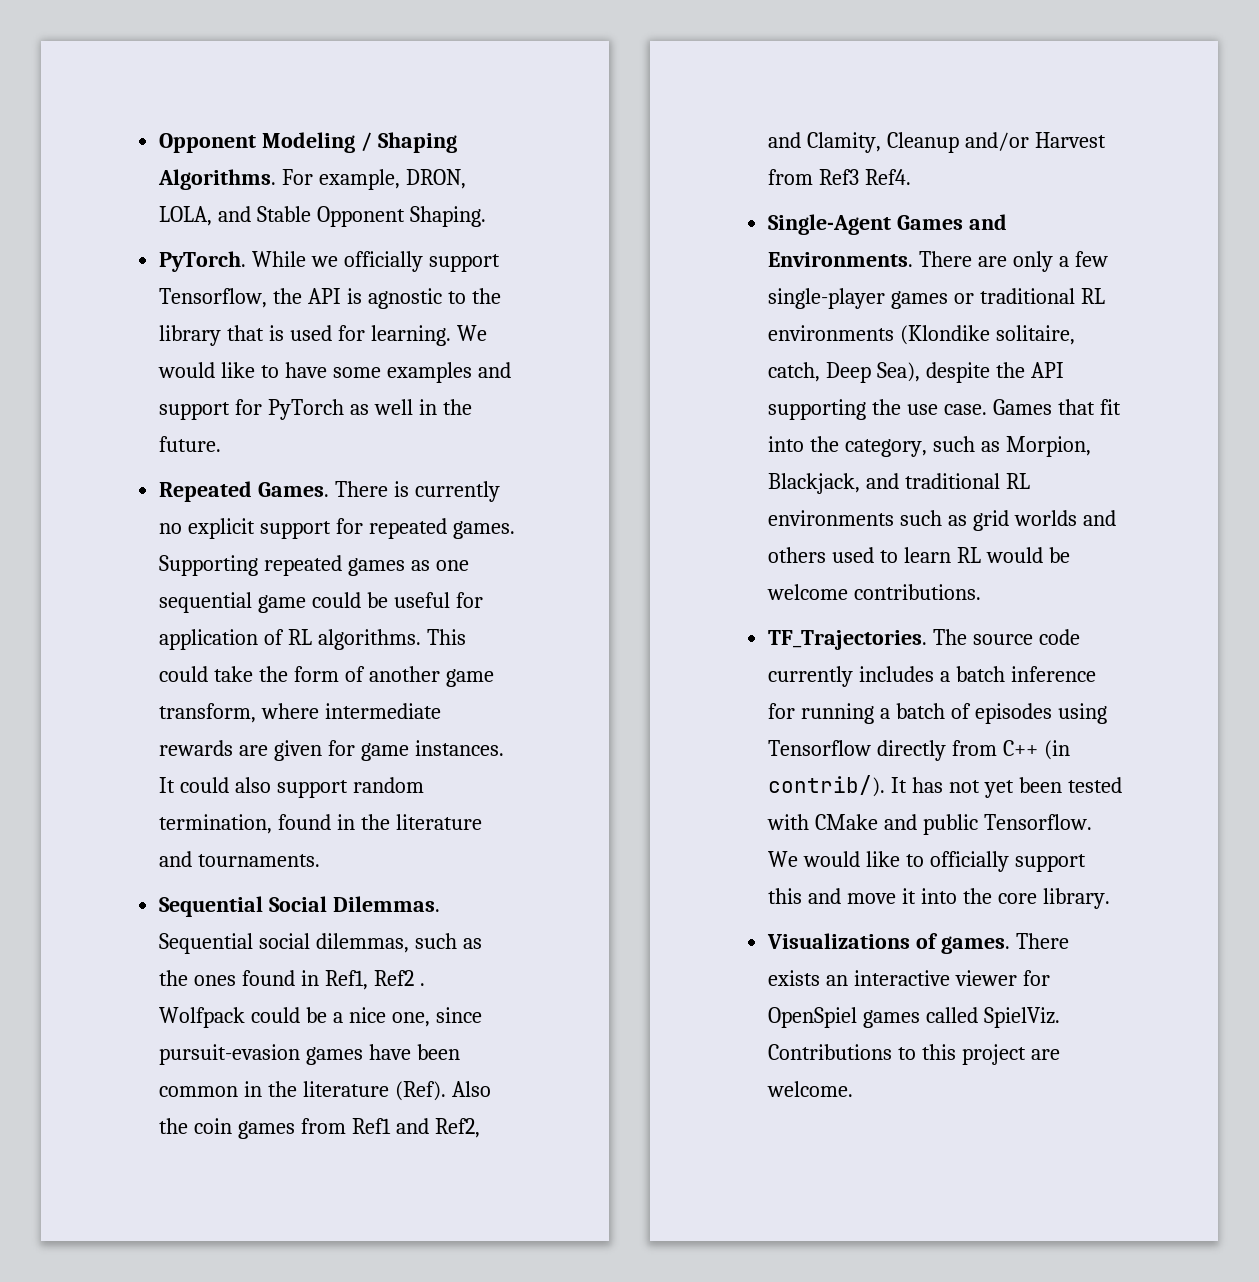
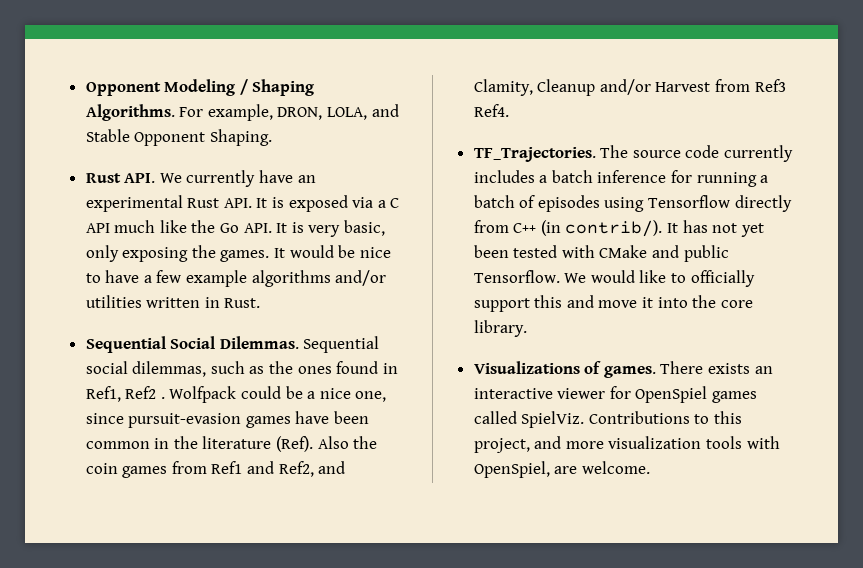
[159,251,500,272] [159,288,501,309] [159,325,487,346] [158,362,511,383] [159,399,472,420] [159,436,222,452] [159,481,500,502] [159,518,515,539] [159,555,469,576] [159,592,483,613] [159,629,466,650] [159,666,494,687] [159,703,442,723] [159,740,504,761] [159,777,424,798] [159,814,482,834] [159,851,321,867] PyTorch. While we officially support Tensorflow, the API is agnostic to the library that is used for learning. We would like to have some examples and support for PyTorch as well in the future. // Repeated Games. There is currently no explicit support for repeated games. Supporting repeated games as one sequential game could be useful for application of RL algorithms. This could take the form of another game transform, where intermediate rewards are given for game instances. It could also support random termination, found in the literature and tournaments. -> [85,170,316,187] [85,195,400,212] [85,220,386,237] [85,245,391,262] [85,270,387,287] [85,295,261,308] Rust API. We currently have an experimental Rust API. It is exposed via a C API much like the Go API. It is very basic, only exposing the games. It would be nice to have a few example algorithms and/or utilities written in Rust.
[768,214,1008,235] [768,251,1108,272] [768,288,1105,309] [768,325,1076,345] [768,362,1064,383] [768,399,1121,420] [768,436,1091,457] [768,473,1031,494] [768,510,1116,531] [768,547,1070,563] [767,584,982,600] // Single-Agent Games and Environments. There are only a few single-player games or traditional RL environments (Klondike solitaire, catch, Deep Sea), despite the API supporting the use case. Games that fit into the category, such as Morpion, Blackjack, and traditional RL environments such as grid worlds and others used to learn RL would be welcome contributions. -> (509, 110) none
[962,1044,1027,1065] project -> [473,436,780,453] [473,461,550,478] project, and more visualization tools with OpenSpiel,

